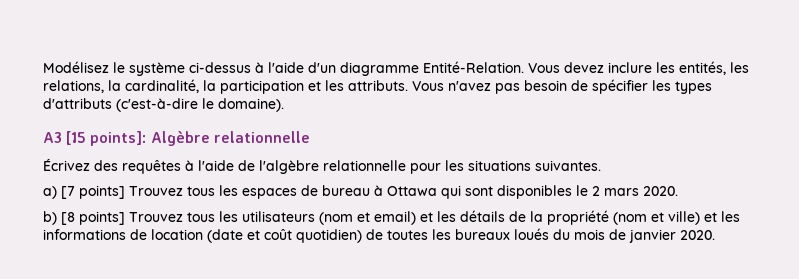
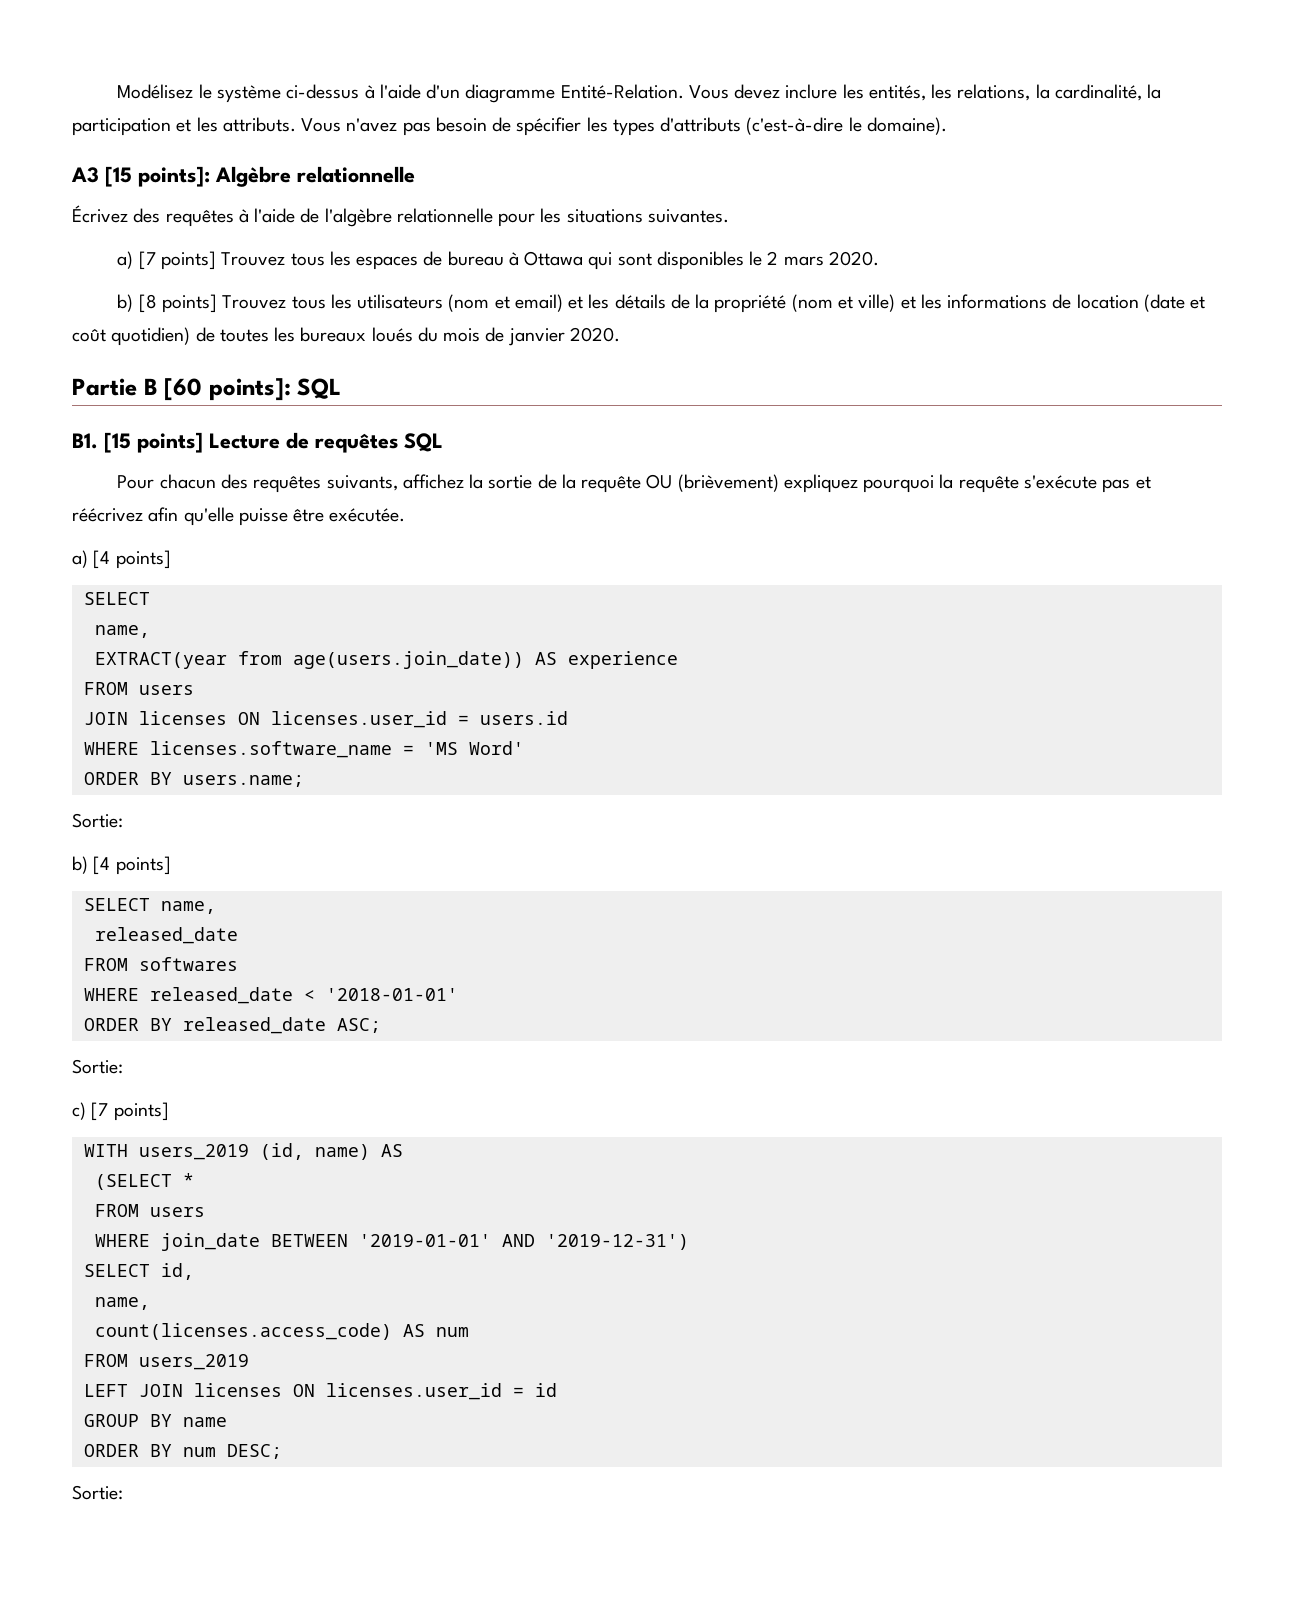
(715, 235) none -> [72,378,342,401] [72,432,443,453] [117,474,1151,493] [72,507,406,526] [72,550,171,569] [83,592,150,605] [94,625,150,638] [94,651,678,669] [83,682,194,695] [83,711,568,728] [83,741,524,758] [83,772,304,787] [72,813,123,828] [72,856,171,875] [83,898,216,914] [94,927,238,944] [83,957,238,971] [83,987,458,1004] [83,1017,381,1034] [72,1059,123,1074] [72,1102,169,1121] [83,1143,403,1160] [94,1173,194,1190] [94,1204,205,1217] [94,1233,689,1251] [83,1263,194,1280] [94,1297,150,1310] [94,1323,469,1340] [83,1354,249,1370] [83,1383,557,1400] [83,1414,227,1427] [83,1444,282,1459] [72,1485,123,1500] // Partie B [60 points]: SQL // B1. [15 points] Lecture de requêtes SQL // Pour chacun des requêtes suivants, affichez la sortie de la requête OU (brièvement) expliquez pourquoi la requête s'exécute pas et réécrivez afin qu'elle puisse être exécutée. // a) [4 points] // SELECT // name, // EXTRACT(year from age(users.join_date)) AS experience // FROM users // JOIN licenses ON licenses.user_id = users.id // WHERE licenses.software_name = 'MS Word' // ORDER BY users.name; // Sortie: // b) [4 points] // SELECT name, // released_date // FROM softwares // WHERE released_date < '2018-01-01' // ORDER BY released_date ASC; // Sortie: // c) [7 points] // WITH users_2019 (id, name) AS // (SELECT * // FROM users // WHERE join_date BETWEEN '2019-01-01' AND '2019-12-31') // SELECT id, // name, // count(licenses.access_code) AS num // FROM users_2019 // LEFT JOIN licenses ON licenses.user_id = id // GROUP BY name // ORDER BY num DESC; // Sortie:

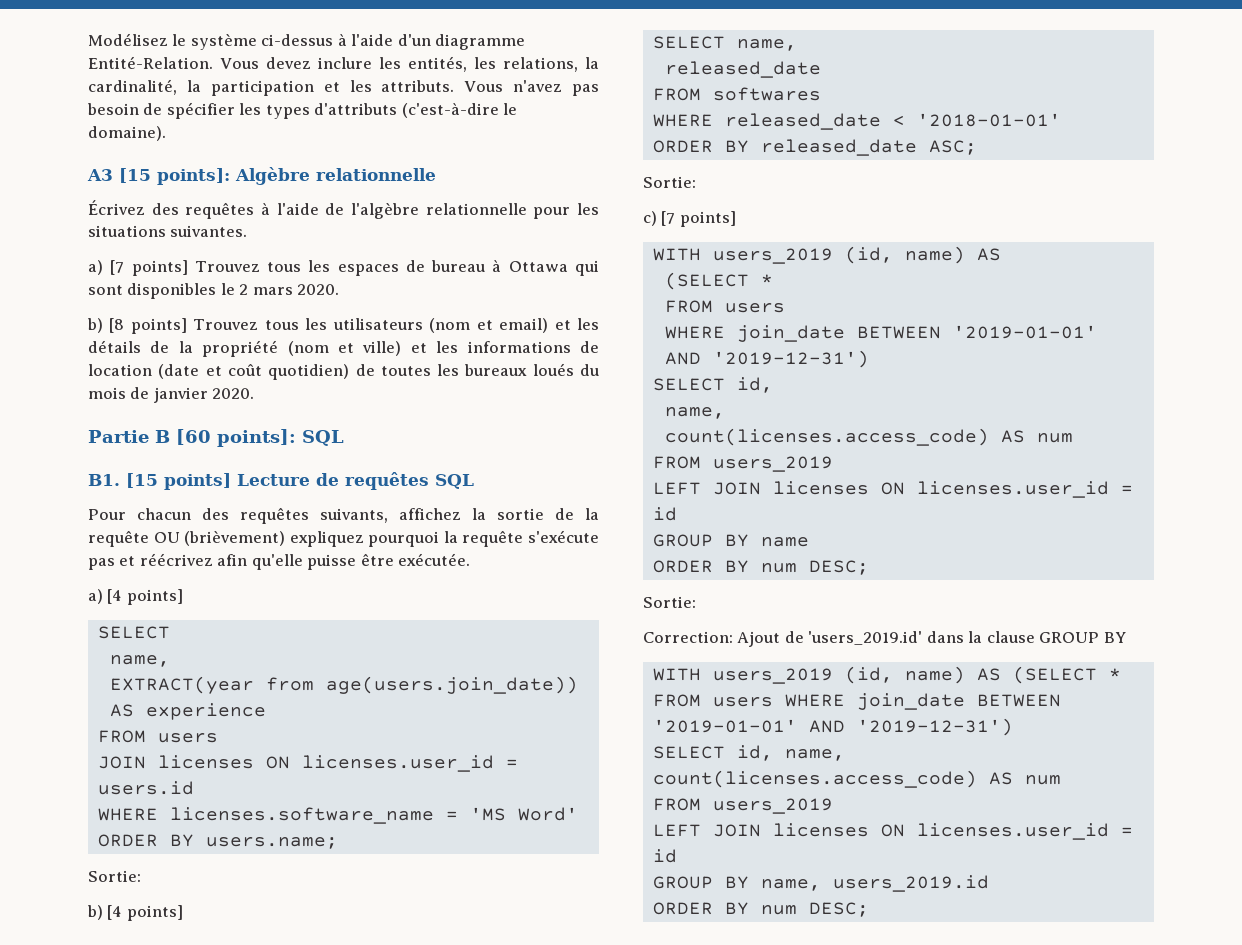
(123, 1492) none -> [643,631,1126,647] [652,666,1121,684] [652,693,1061,710] [652,718,1013,736] [652,745,845,761] [652,770,1061,788] [652,798,833,814] [652,823,1133,840] [652,849,677,863] [652,875,989,892] [652,902,869,917] // Correction: Ajout de 'users_2019.id' dans la clause GROUP BY // WITH users_2019 (id, name) AS (SELECT * FROM users WHERE join_date BETWEEN '2019-01-01' AND '2019-12-31') // SELECT id, name, count(licenses.access_code) AS num // FROM users_2019 // LEFT JOIN licenses ON licenses.user_id = id // GROUP BY name, users_2019.id // ORDER BY num DESC;

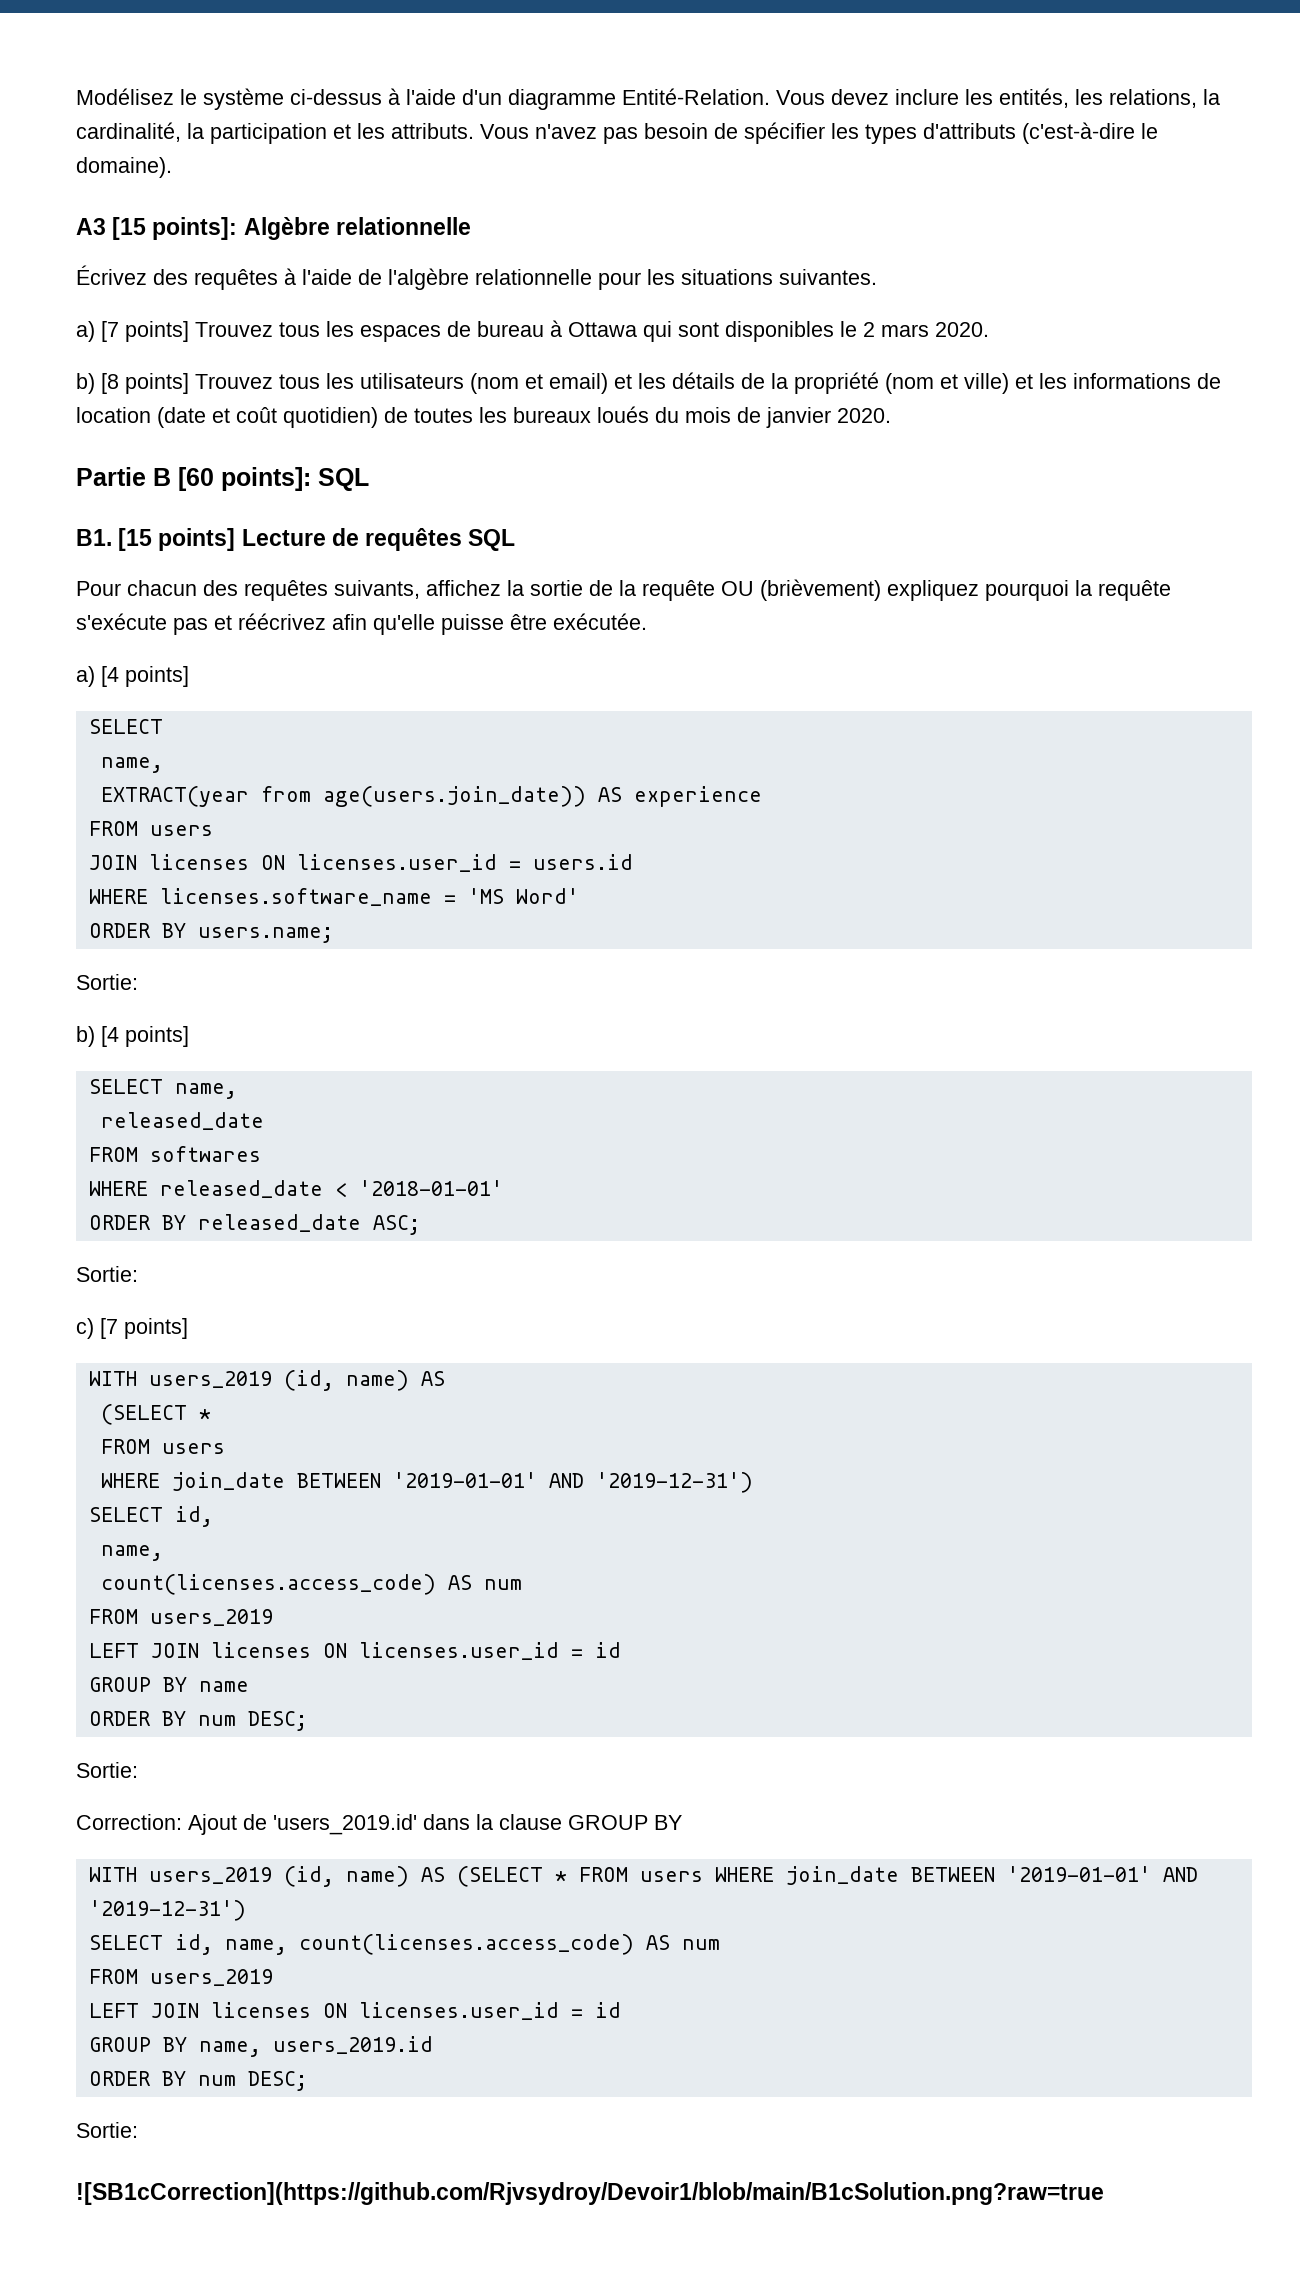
(869, 909) none -> [76,2122,138,2138] [76,2182,1104,2205] // Sortie: // ![SB1cCorrection](https://github.com/Rjvsydroy/Devoir1/blob/main/B1cSolution.png?raw=true

